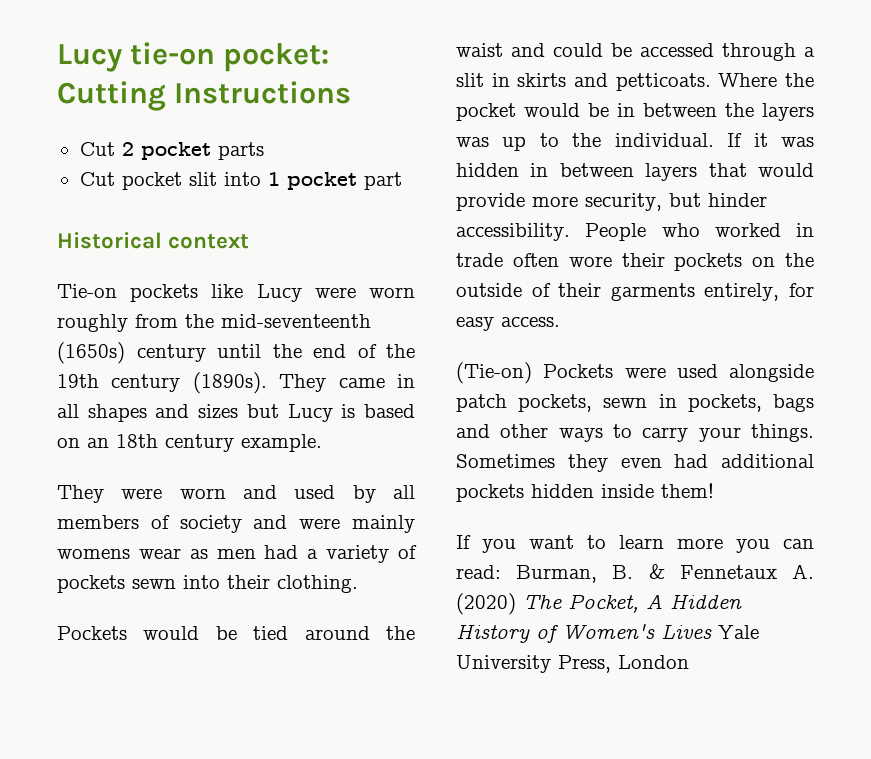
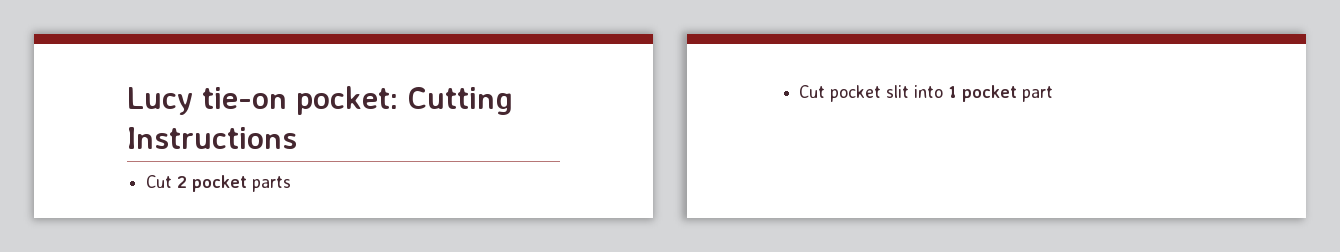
[57,232,250,249] [57,284,415,302] [57,314,371,332] [57,342,415,364] [57,372,415,394] [57,404,416,422] [57,434,322,452] [57,485,415,503] [57,515,416,533] [57,545,417,563] [57,575,358,593] [57,626,415,640] [456,43,815,61] [456,73,814,91] [456,103,814,121] [456,133,814,151] [456,163,814,181] [456,193,767,211] [456,223,814,241] [456,253,814,271] [456,283,814,301] [456,317,560,331] [456,362,814,384] [456,394,814,412] [456,424,814,442] [456,454,814,472] [456,483,714,502] [456,535,814,553] [456,564,814,583] [456,593,742,615] [456,624,759,643] [456,655,689,673] // Historical context // Tie-on pockets like Lucy were worn roughly from the mid-seventeenth (1650s) century until the end of the 19th century (1890s). They came in all shapes and sizes but Lucy is based on an 18th century example. // They were worn and used by all members of society and were mainly womens wear as men had a variety of pockets sewn into their clothing. // Pockets would be tied around the waist and could be accessed through a slit in skirts and petticoats. Where the pocket would be in between the layers was up to the individual. If it was hidden in between layers that would provide more security, but hinder accessibility. People who worked in trade often wore their pockets on the outside of their garments entirely, for easy access. // (Tie-on) Pockets were used alongside patch pockets, sewn in pockets, bags and other ways to carry your things. Sometimes they even had additional pockets hidden inside them! // If you want to learn more you can read: Burman, B. & Fennetaux A. (2020) The Pocket, A Hidden History of Women's Lives Yale University Press, London -> (1054, 94) none

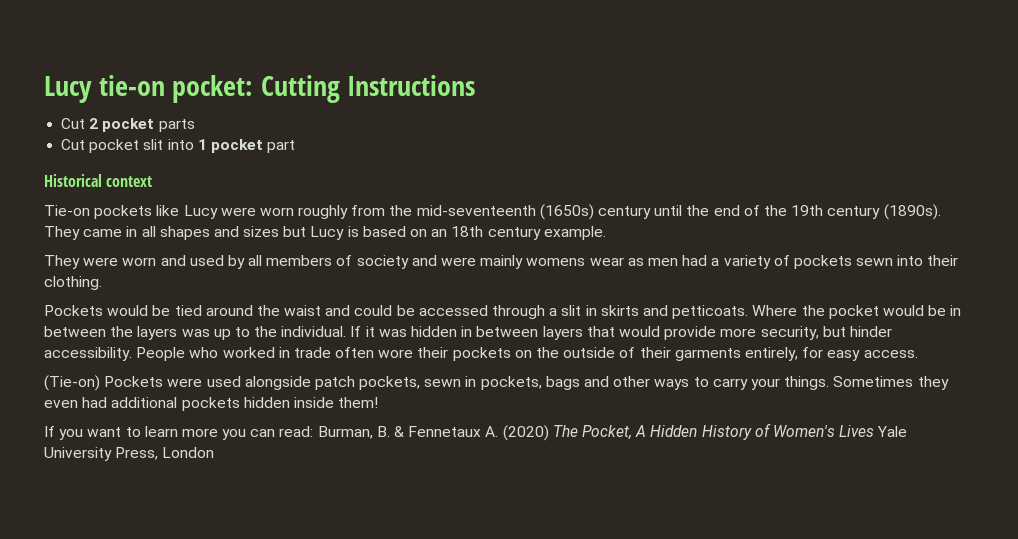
(1054, 94) none -> [44,174,153,187] [44,204,941,220] [44,226,606,240] [44,255,959,269] [44,276,102,290] [44,305,962,319] [44,326,892,340] [44,347,918,361] [44,375,949,391] [44,397,379,411] [44,423,908,441] [44,447,215,461] // Historical context // Tie-on pockets like Lucy were worn roughly from the mid-seventeenth (1650s) century until the end of the 19th century (1890s). They came in all shapes and sizes but Lucy is based on an 18th century example. // They were worn and used by all members of society and were mainly womens wear as men had a variety of pockets sewn into their clothing. // Pockets would be tied around the waist and could be accessed through a slit in skirts and petticoats. Where the pocket would be in between the layers was up to the individual. If it was hidden in between layers that would provide more security, but hinder accessibility. People who worked in trade often wore their pockets on the outside of their garments entirely, for easy access. // (Tie-on) Pockets were used alongside patch pockets, sewn in pockets, bags and other ways to carry your things. Sometimes they even had additional pockets hidden inside them! // If you want to learn more you can read: Burman, B. & Fennetaux A. (2020) The Pocket, A Hidden History of Women's Lives Yale University Press, London

